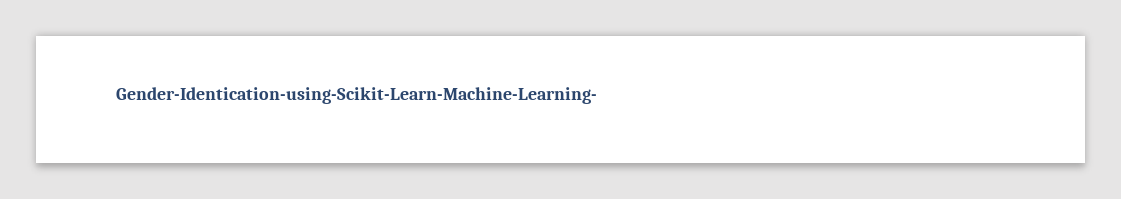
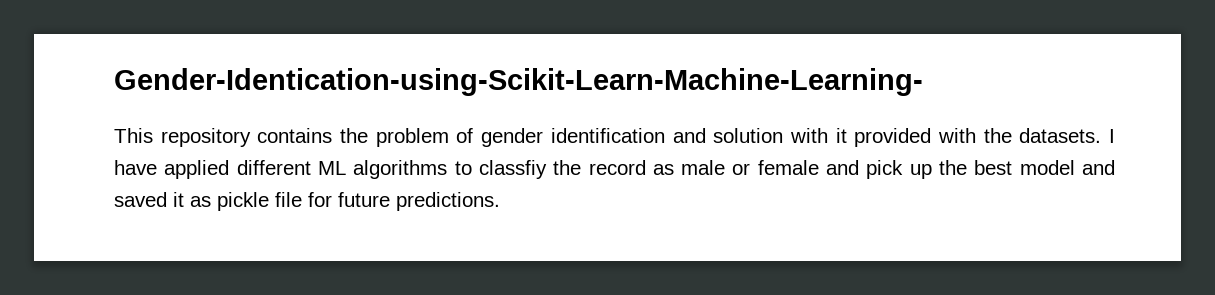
(597, 95) none -> [114,128,1115,147] [114,160,1115,179] [114,192,500,211] // This repository contains the problem of gender identification and solution with it provided with the datasets. I have applied different ML algorithms to classfiy the record as male or female and pick up the best model and saved it as pickle file for future predictions.

